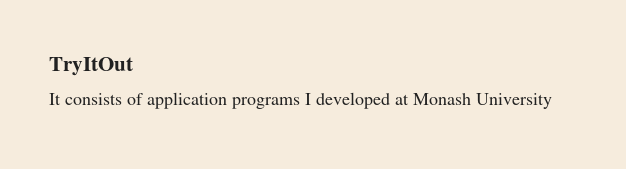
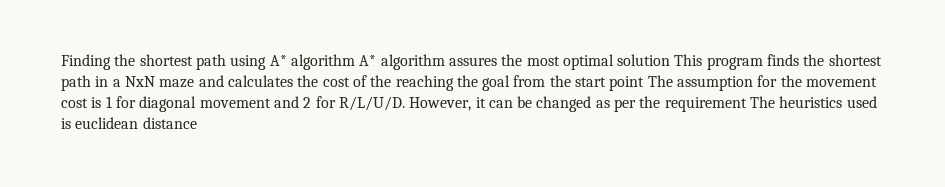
[49,57,133,76] [49,92,552,109] TryItOut // It consists of application programs I developed at Monash University -> [61,54,882,70] [61,75,878,91] [61,96,877,112] [61,117,197,129] Finding the shortest path using A* algorithm A* algorithm assures the most optimal solution This program finds the shortest path in a NxN maze and calculates the cost of the reaching the goal from the start point The assumption for the movement cost is 1 for diagonal movement and 2 for R/L/U/D. However, it can be changed as per the requirement The heuristics used is euclidean distance

